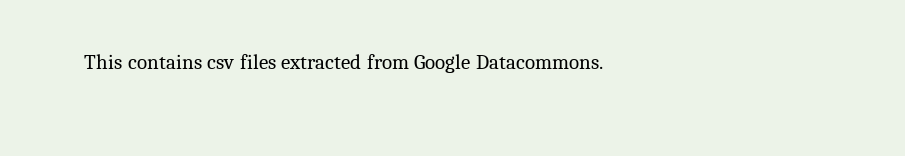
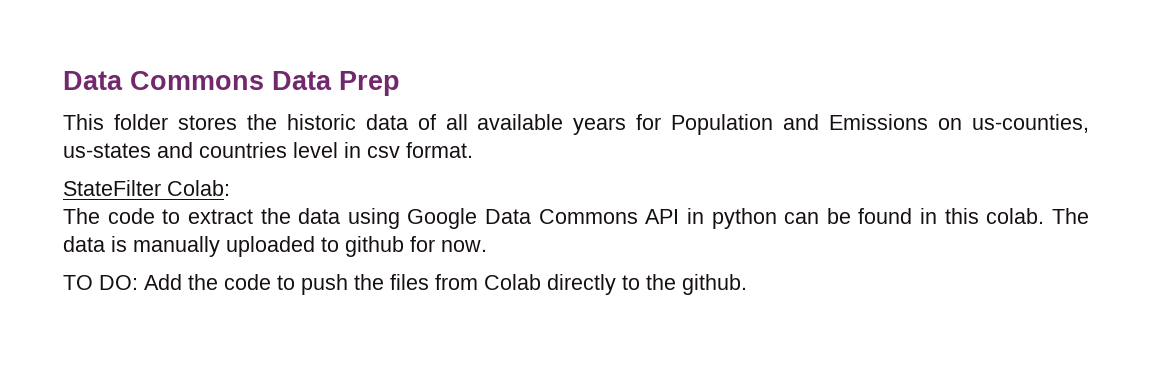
[84,54,603,73] This contains csv files extracted from Google Datacommons. -> [63,71,400,96] [63,114,1089,135] [63,142,473,158] [63,180,230,196] [63,208,1090,229] [63,236,487,257] [63,274,747,295] Data Commons Data Prep // This folder stores the historic data of all available years for Population and Emissions on us-counties, us-states and countries level in csv format. // StateFilter Colab: // The code to extract the data using Google Data Commons API in python can be found in this colab. The data is manually uploaded to github for now. // TO DO: Add the code to push the files from Colab directly to the github.

